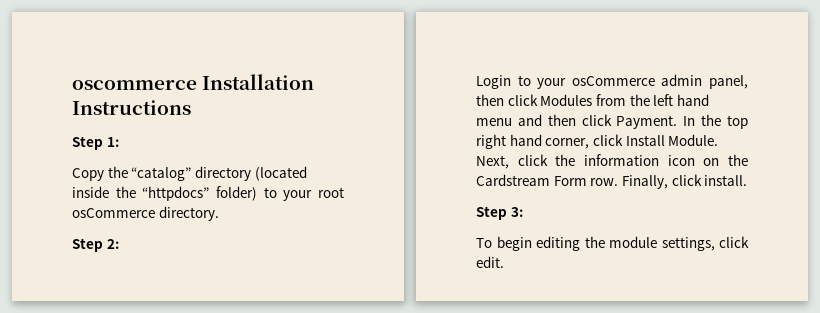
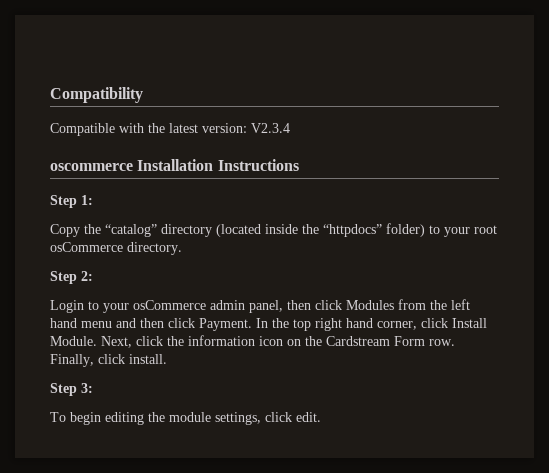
(72, 85) none -> [50,87,143,103] [50,123,290,136] Compatibility // Compatible with the latest version: V2.3.4 //

